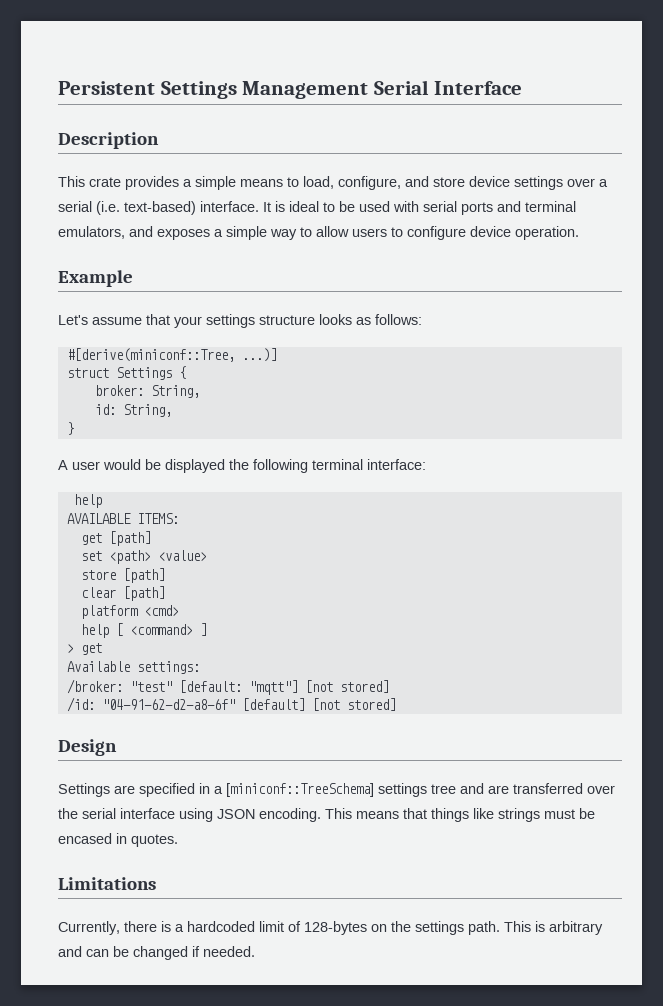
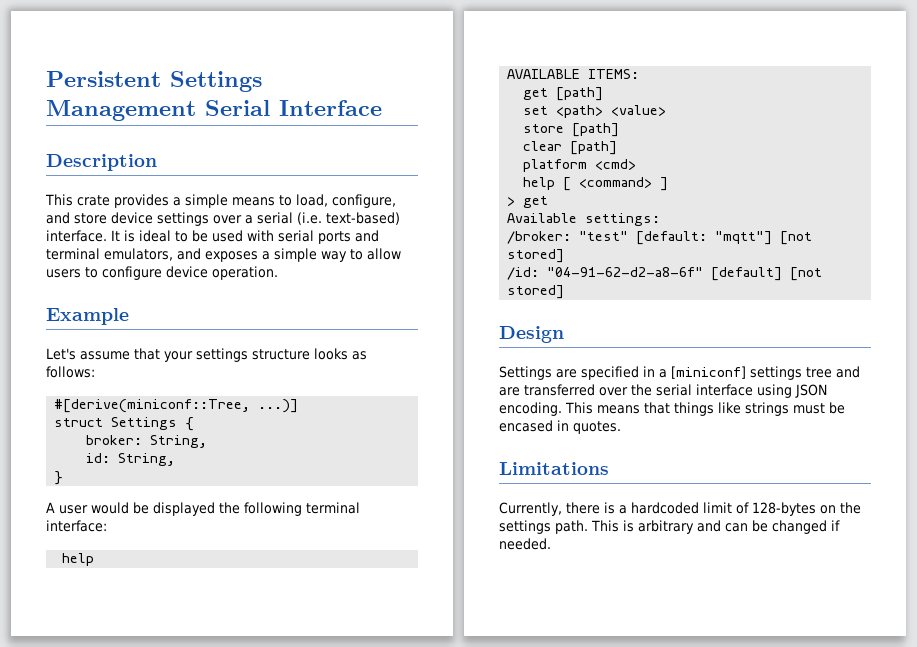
[226,783,374,797] [miniconf::TreeSchema] -> [671,366,746,379] [miniconf]

